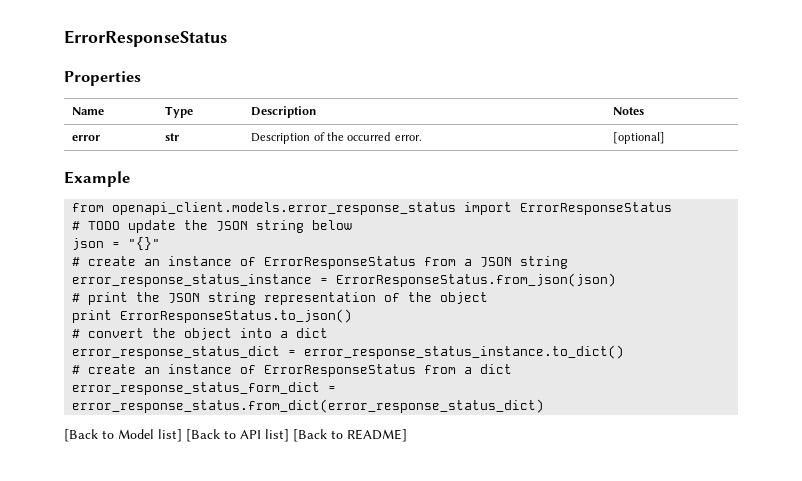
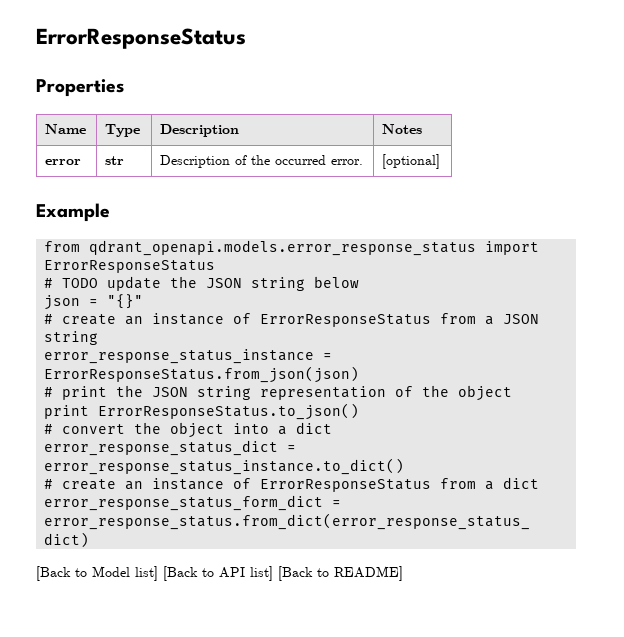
[112,202,457,215] openapi_client.models.error_response_status -> [89,240,477,256] qdrant_openapi.models.error_response_status

